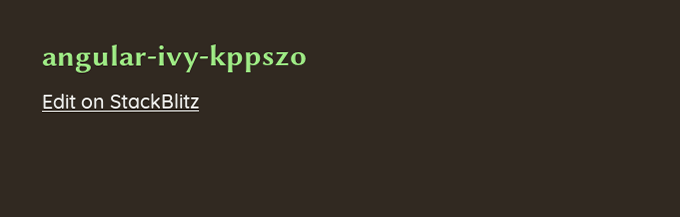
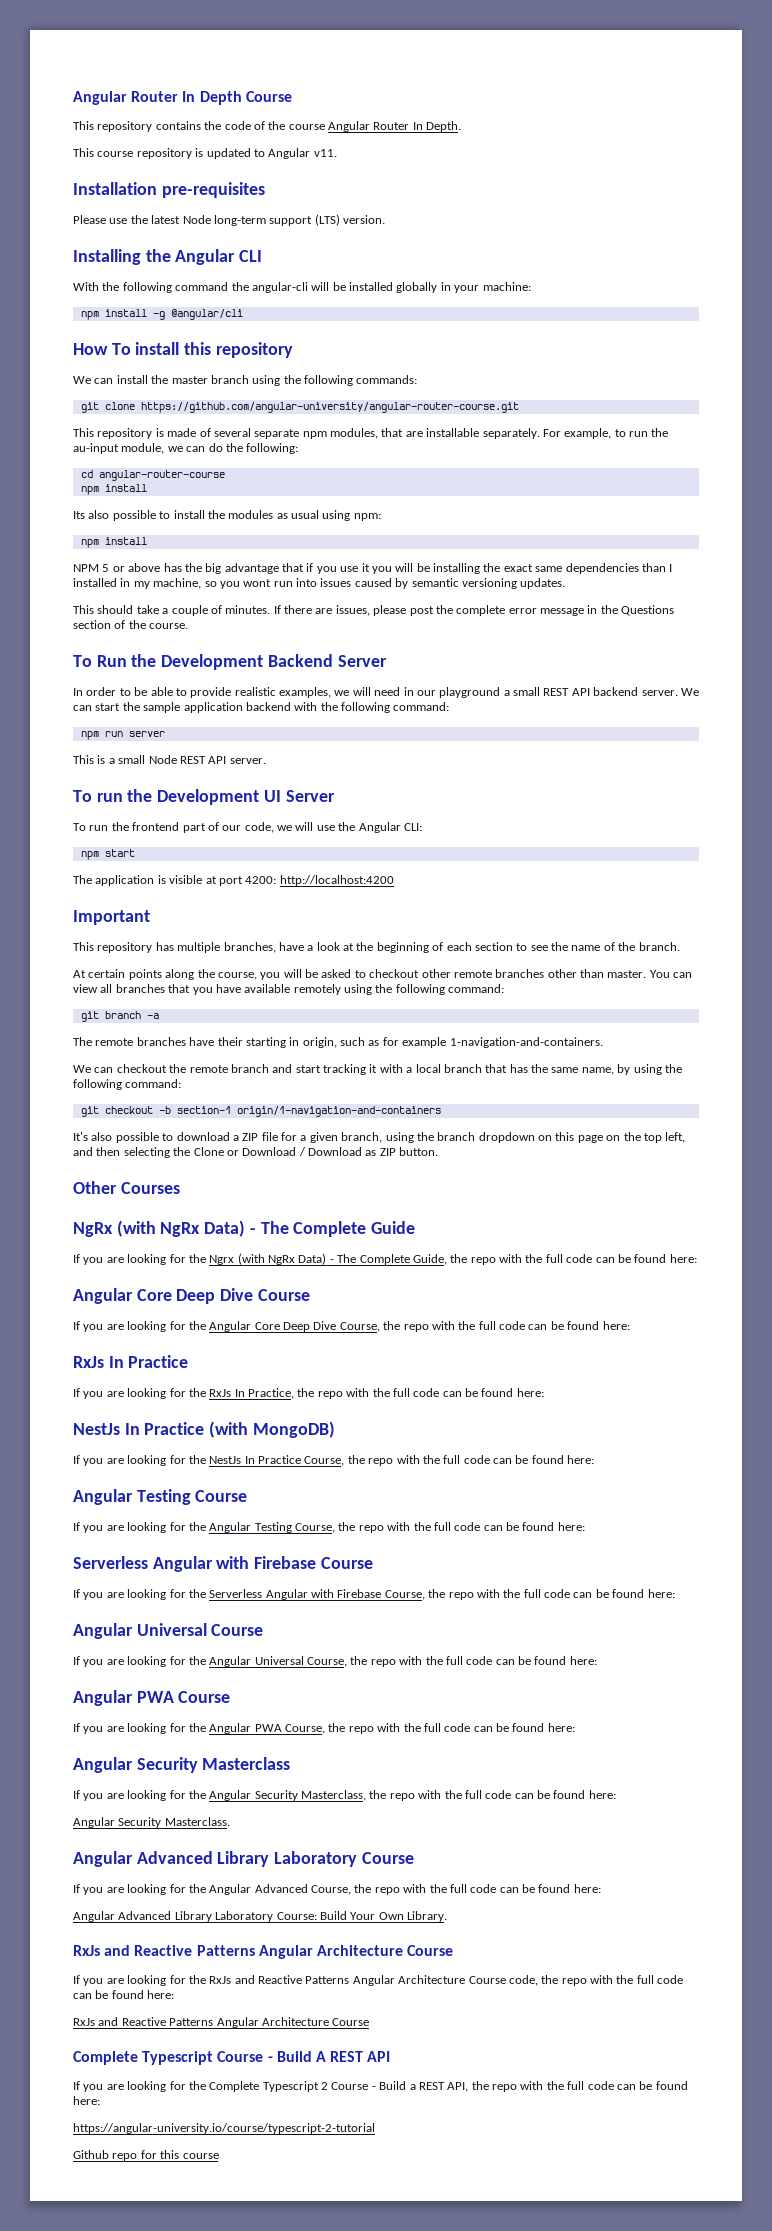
[41,44,307,73] [41,93,199,109] angular-ivy-kppszo // Edit on StackBlitz -> [73,91,292,105] [73,121,462,132] [73,148,337,159] [73,182,265,198] [73,214,385,226] [73,249,263,265] [73,282,531,293] [80,309,243,320] [73,342,293,358] [73,375,418,386] [80,402,519,413] [73,428,669,439] [73,443,299,454] [80,470,225,481] [80,484,147,495] [73,510,381,521] [80,537,147,548] [73,563,673,574] [73,578,566,589] [73,605,675,616] [73,620,189,629] [73,654,387,670] [73,687,699,698] [73,702,450,713] [80,731,165,740] [73,755,266,764] [73,789,335,805] [73,822,422,833] [80,849,135,860] [73,875,394,886] [73,910,150,925] [73,942,680,953] [73,969,693,980] [73,984,505,995] [80,1011,159,1022] [73,1037,603,1048] [73,1064,682,1075] [73,1079,182,1090] [80,1106,441,1117] [73,1132,686,1143] [73,1147,439,1158] [73,1181,180,1194] [73,1220,416,1237] [73,1253,697,1265] [73,1288,310,1304] [73,1321,630,1332] [73,1355,189,1368] [73,1388,544,1399] [73,1421,335,1438] [73,1455,595,1466] [73,1489,248,1505] [73,1522,585,1533] [73,1556,373,1572] [73,1589,675,1600] [73,1623,264,1639] [73,1656,597,1667] [73,1690,231,1706] [73,1723,575,1734] [73,1757,291,1773] [73,1790,616,1801] [73,1817,230,1828] [73,1851,414,1867] [73,1884,601,1895] [73,1911,447,1922] [73,1945,454,1959] [73,1975,684,1986] [73,1990,175,1999] [73,2017,370,2028] [73,2051,391,2065] [73,2081,688,2092] [73,2096,100,2105] [73,2123,375,2134] [73,2150,219,2161] Angular Router In Depth Course // This repository contains the code of the course Angular Router In Depth. // This course repository is updated to Angular v11. // Installation pre-requisites // Please use the latest Node long-term support (LTS) version. // Installing the Angular CLI // With the following command the angular-cli will be installed globally in your machine: // npm install -g @angular/cli // How To install this repository // We can install the master branch using the following commands: // git clone https://github.com/angular-university/angular-router-course.git // This repository is made of several separate npm modules, that are installable separately. For example, to run the au-input module, we can do the following: // cd angular-router-course // npm install // Its also possible to install the modules as usual using npm: // npm install // NPM 5 or above has the big advantage that if you use it you will be installing the exact same dependencies than I installed in my machine, so you wont run into issues caused by semantic versioning updates. // This should take a couple of minutes. If there are issues, please post the complete error message in the Questions section of the course. // To Run the Development Backend Server // In order to be able to provide realistic examples, we will need in our playground a small REST API backend server. We can start the sample application backend with the following command: // npm run server // This is a small Node REST API server. // To run the Development UI Server // To run the frontend part of our code, we will use the Angular CLI: // npm start // The application is visible at port 4200: http://localhost:4200 // Important // This repository has multiple branches, have a look at the beginning of each section to see the name of the branch. // At certain points along the course, you will be asked to checkout other remote branches other than master. You can view all branches that you have available remotely using the following command: // git branch -a // The remote branches have their starting in origin, such as for example 1-navigation-and-containers. // We can checkout the remote branch and start tracking it with a local branch that has the same name, by using the following command: // git checkout -b section-1 origin/1-navigation-and-containers // It's also possible to download a ZIP file for a given branch, using the branch dropdown on this page on the top left, and then selecting the Clone or Download / Download as ZIP button. // Other Courses // NgRx (with NgRx Data) - The Complete Guide // If you are looking for the Ngrx (with NgRx Data) - The Complete Guide, the repo with the full code can be found here: // Angular Core Deep Dive Course // If you are looking for the Angular Core Deep Dive Course, the repo with the full code can be found here: // RxJs In Practice // If you are looking for the RxJs In Practice, the repo with the full code can be found here: // NestJs In Practice (with MongoDB) // If you are looking for the NestJs In Practice Course, the repo with the full code can be found here: // Angular Testing Course // If you are looking for the Angular Testing Course, the repo with the full code can be found here: // Serverless Angular with Firebase Course // If you are looking for the Serverless Angular with Firebase Course, the repo with the full code can be found here: // Angular Universal Course // If you are looking for the Angular Universal Course, the repo with the full code can be found here: // Angular PWA Course // If you are looking for the Angular PWA Course, the repo with the full code can be found here: // Angular Security Masterclass // If you are looking for the Angular Security Masterclass, the repo with the full code can be found here: // Angular Security Masterclass. // Angular Advanced Library Laboratory Course // If you are looking for the Angular Advanced Course, the repo with the full code can be found here: // Angular Advanced Library Laboratory Course: Build Your Own Library. // RxJs and Reactive Patterns Angular Architecture Course // If you are looking for the RxJs and Reactive Patterns Angular Architecture Course code, the repo with the full code can be found here: // RxJs and Reactive Patterns Angular Architecture Course // Complete Typescript Course - Build A REST API // If you are looking for the Complete Typescript 2 Course - Build a REST API, the repo with the full code can be found here: // https://angular-university.io/course/typescript-2-tutorial // Github repo for this course

